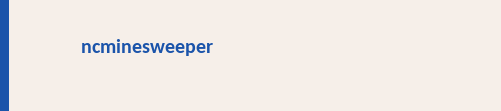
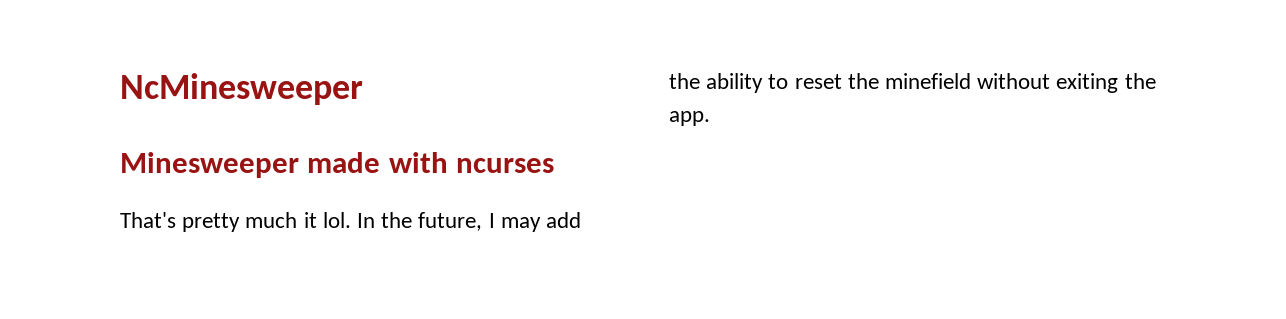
[81,39,213,56] ncminesweeper -> [120,73,363,105] [120,152,555,178] [120,212,582,232] [669,73,1156,93] [669,111,710,126] NcMinesweeper // Minesweeper made with ncurses // That's pretty much it lol. In the future, I may add the ability to reset the minefield without exiting the app.

